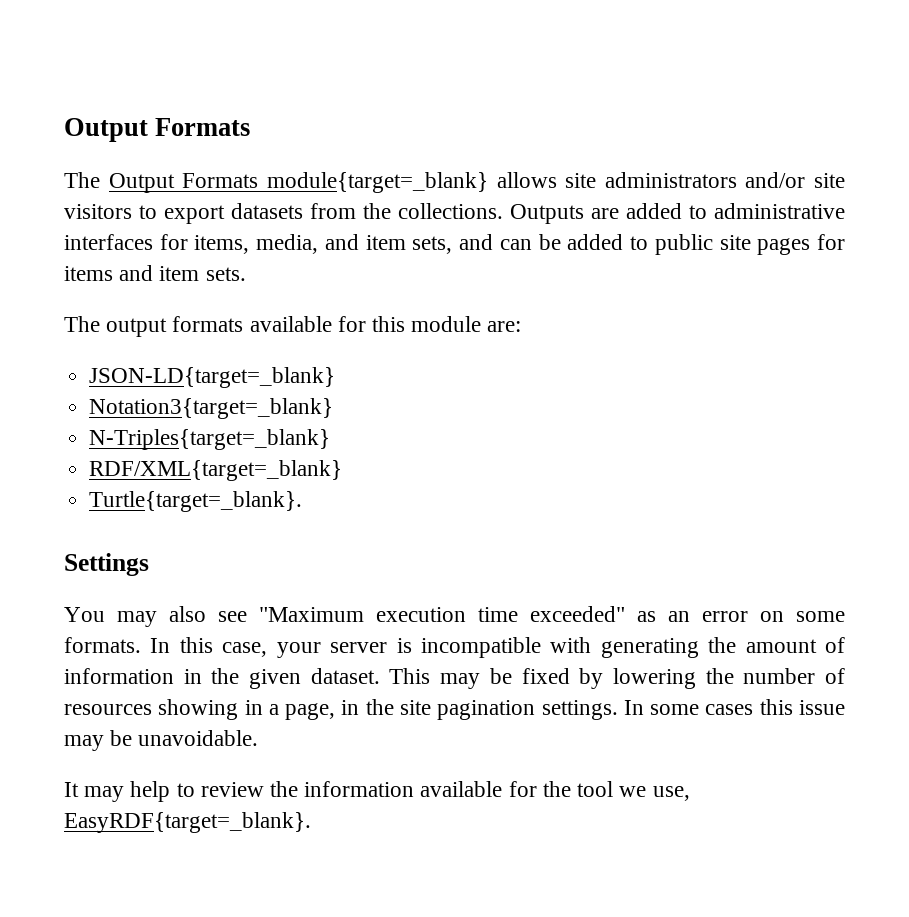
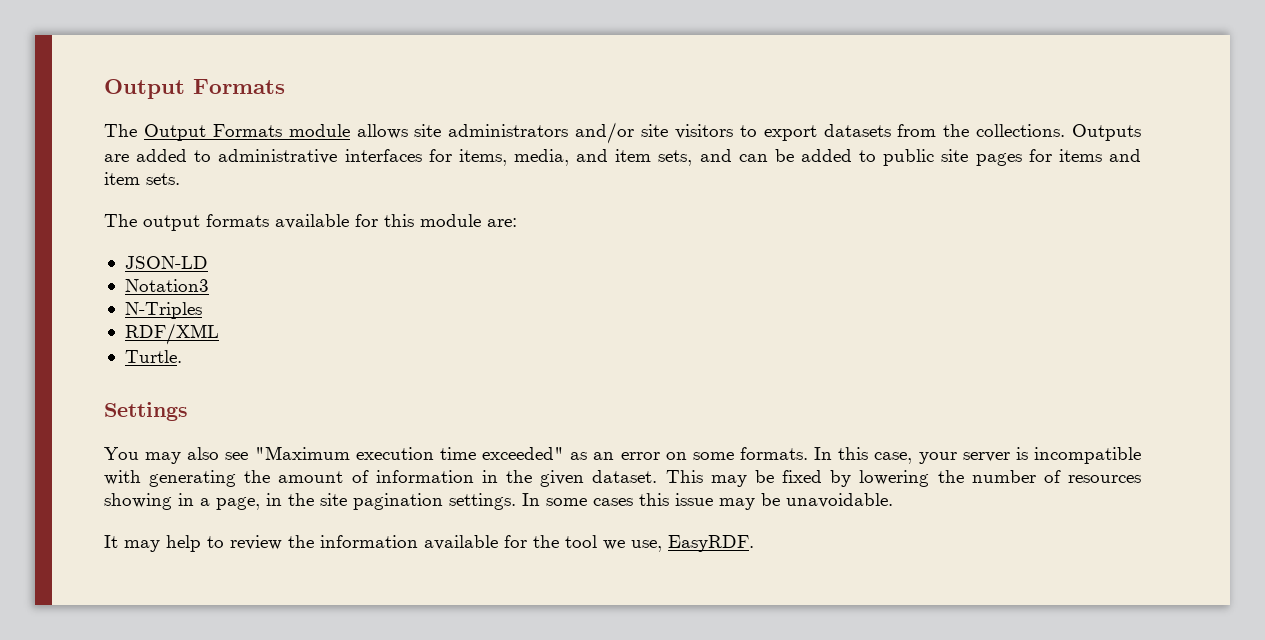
[266,172,488,193] module{target=_blank} -> [288,124,350,137] module
[89,367,336,388] [89,398,334,419] [89,429,331,450] [89,460,343,481] [89,491,303,512] JSON-LD{target=_blank} // Notation3{target=_blank} // N-Triples{target=_blank} // RDF/XML{target=_blank} // Turtle{target=_blank}. -> [124,256,208,269] [124,279,209,292] [124,302,202,319] [124,323,219,345] [124,350,182,363] JSON-LD // Notation3 // N-Triples // RDF/XML // Turtle.
[64,812,311,833] EasyRDF{target=_blank}. -> [668,535,754,552] EasyRDF.

